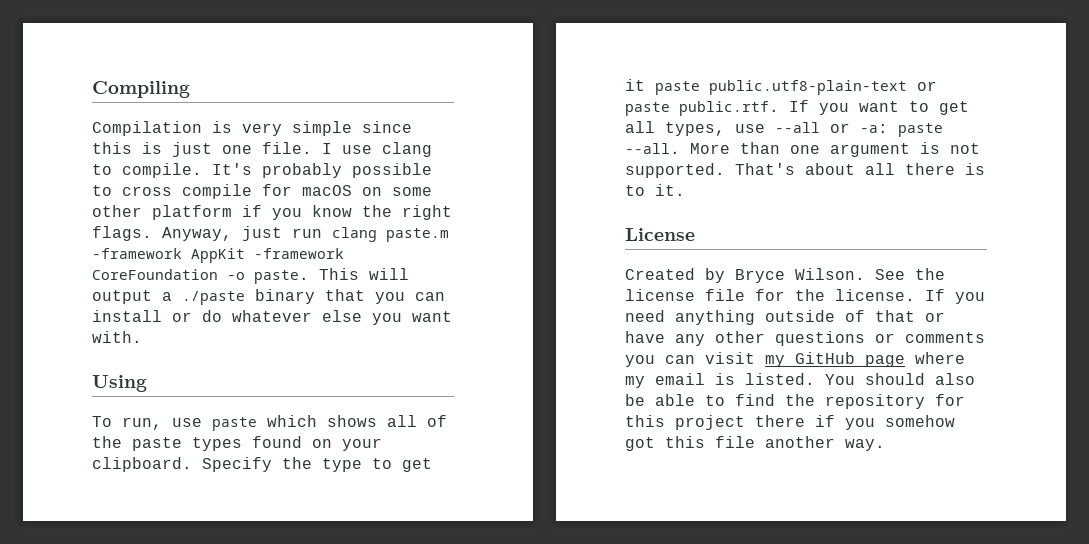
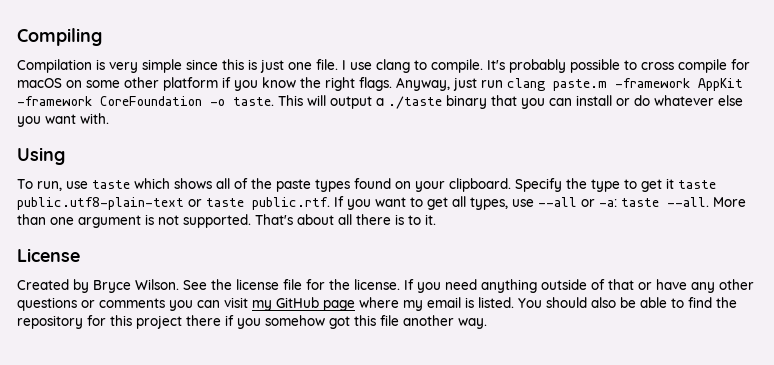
[254,270,309,284] paste. -> [233,97,274,106] taste.
[182,291,245,305] ./paste -> [388,96,442,109] ./taste
[212,417,257,431] paste -> [92,180,130,189] taste
[655,81,700,95] paste -> [678,180,716,189] taste
[625,102,670,116] paste -> [206,198,244,207] taste
[898,123,943,137] paste -> [621,198,659,207] taste

